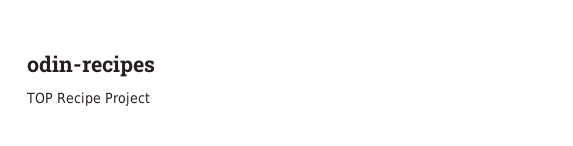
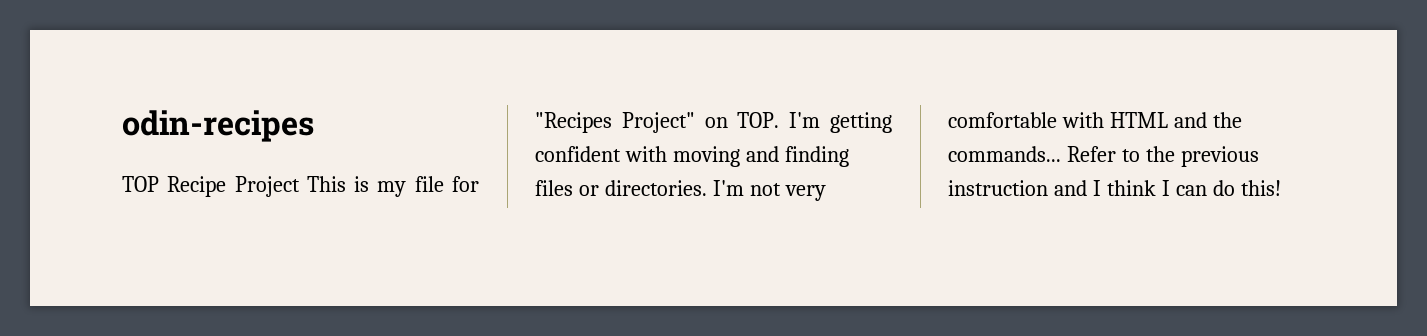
(150, 99) none -> [306,176,479,197] [535,112,892,133] [535,146,849,167] [535,180,826,201] [948,112,1242,128] [948,146,1259,167] [948,180,1281,196] This is my file for "Recipes Project" on TOP. I'm getting confident with moving and finding files or directories. I'm not very comfortable with HTML and the commands... Refer to the previous instruction and I think I can do this!

